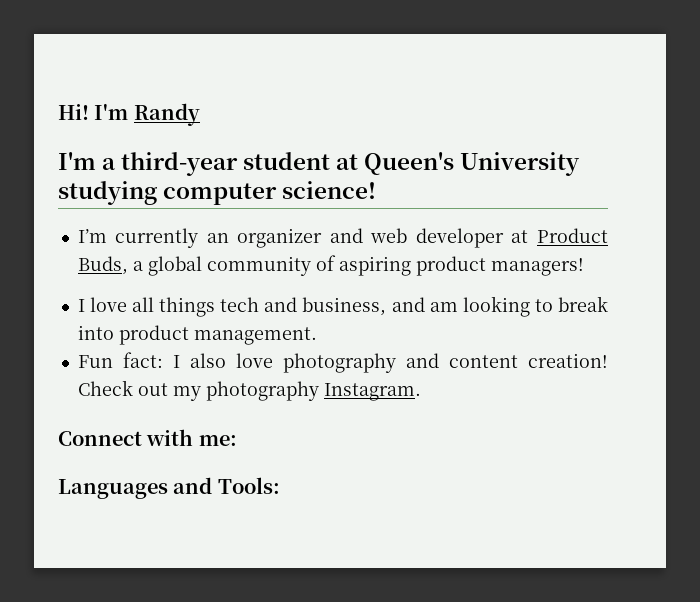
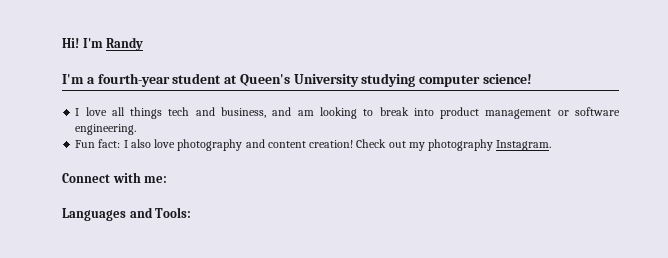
[121,152,239,176] third-year -> [97,73,170,87] fourth-year
[77,228,608,248] [77,255,584,276] // I’m currently an organizer and web developer at Product Buds, a global community of aspiring product managers! -> (533, 79) none
[193,327,317,345] management. -> [485,107,620,119] [75,124,137,135] management or software engineering.

